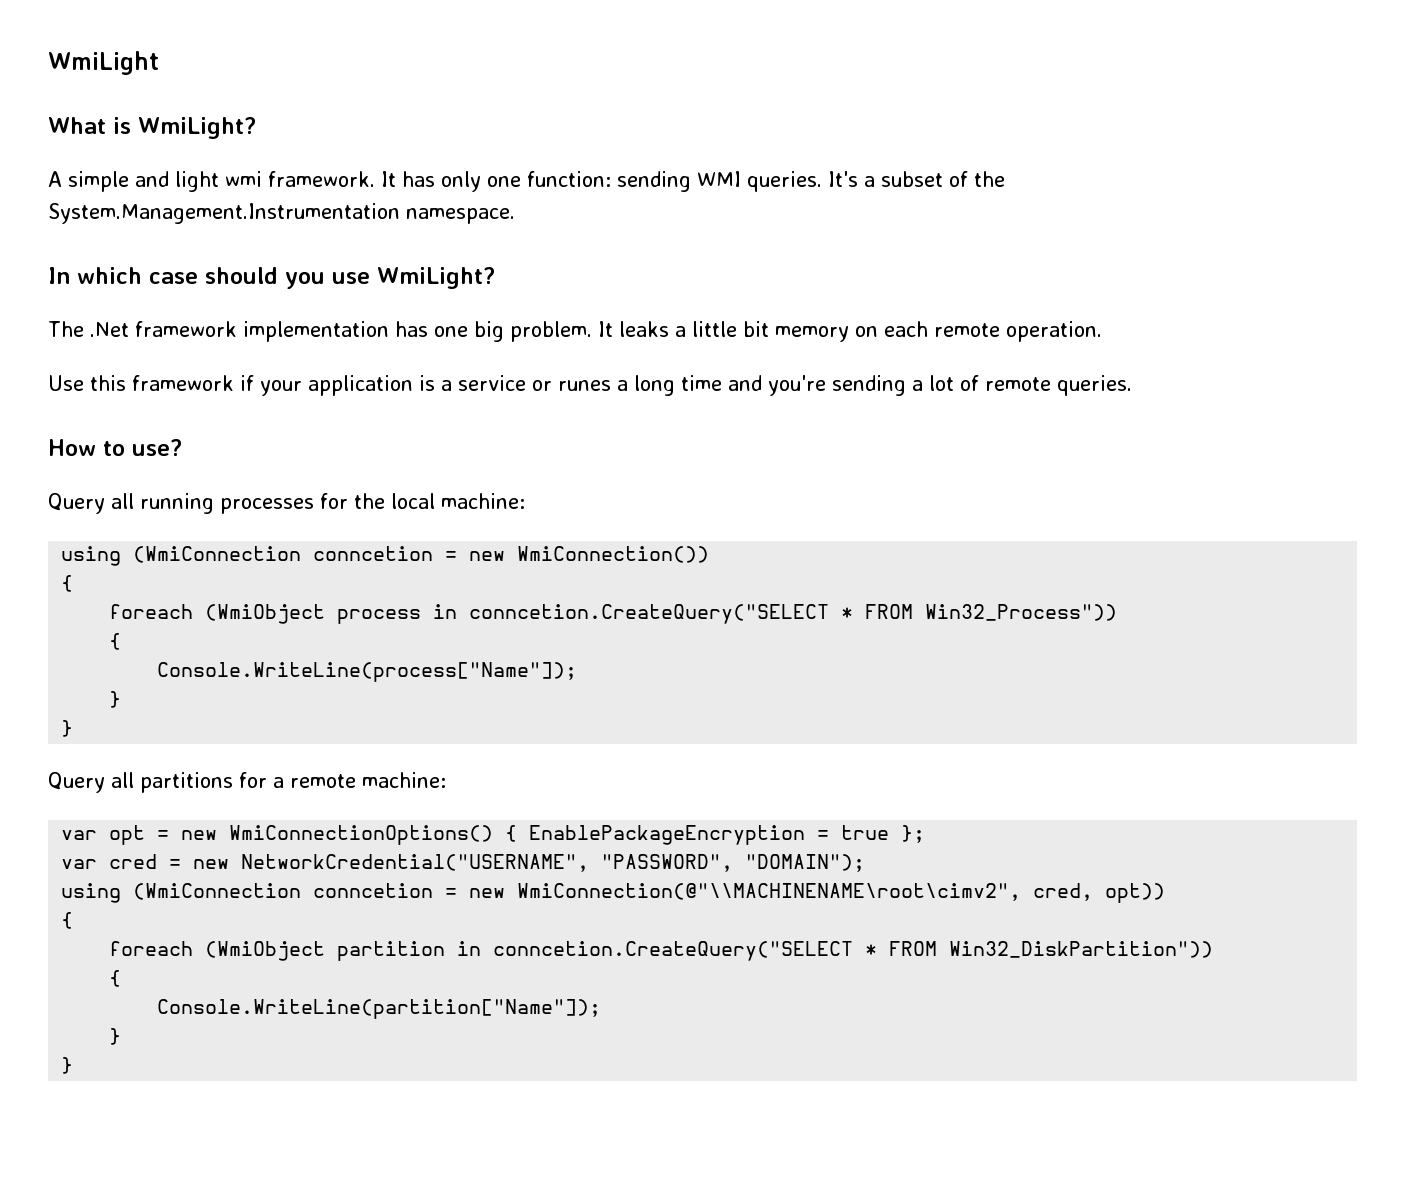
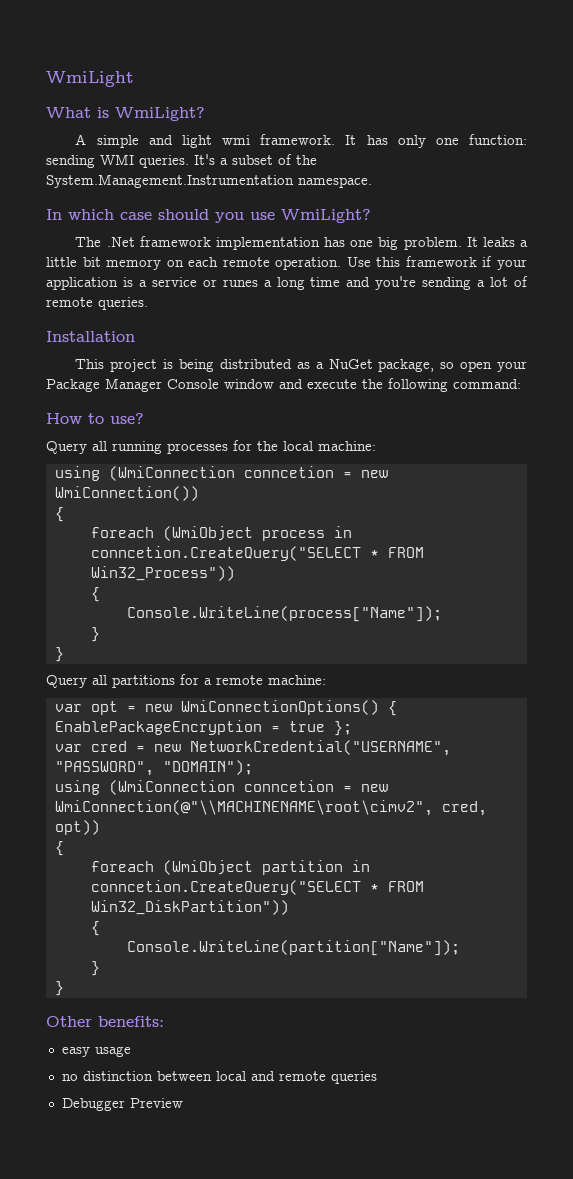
(1102, 331) // -> (342, 263) none
(1132, 385) none -> [46,331,135,342] [75,359,527,372] [46,378,521,392] // Installation // This project is being distributed as a NuGet package, so open your Package Manager Console window and execute the following command:
(74, 1065) none -> [46,1016,164,1027] [61,1046,131,1057] [61,1071,377,1084] [61,1098,183,1111] // Other benefits: // easy usage // no distinction between local and remote queries // Debugger Preview

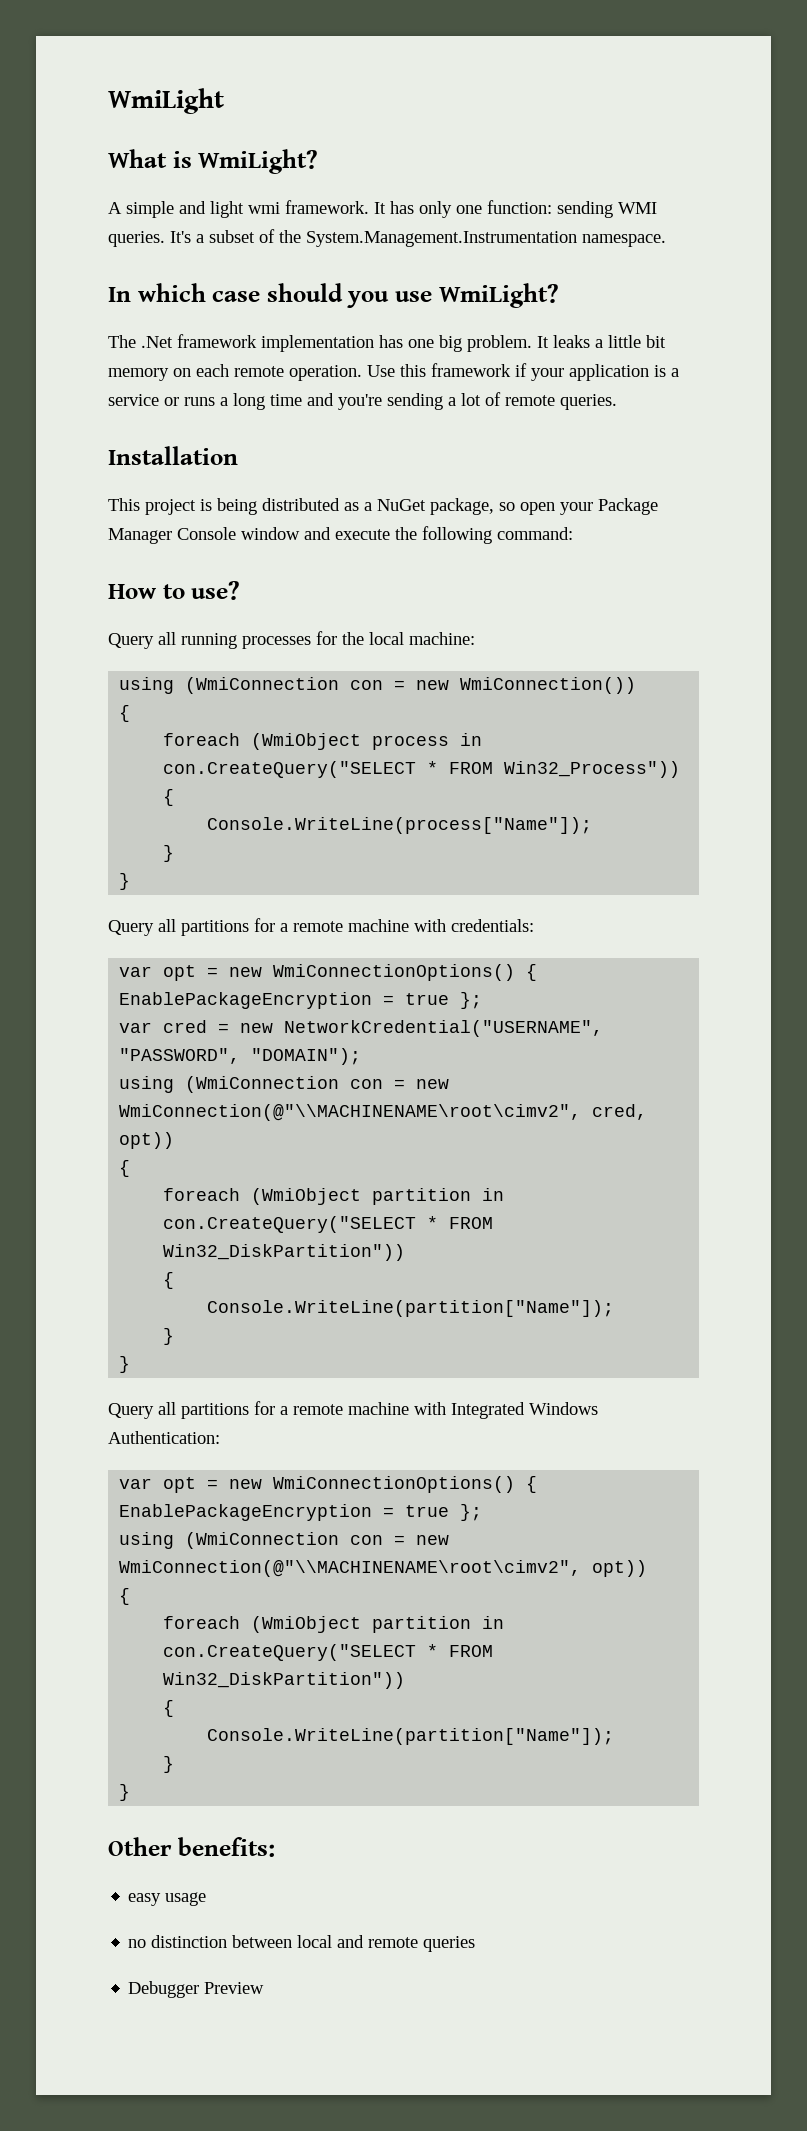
[222,279,258,287] runes -> [184,397,215,406] runs
[243,466,334,478] conncetion -> [350,680,384,690] con
[90,546,361,561] conncetion.CreateQuery("SELECT -> [163,761,417,778] con.CreateQuery("SELECT
[268,675,326,685] machine: -> [348,919,534,932] machine with credentials:
[243,780,334,792] conncetion -> [350,1079,384,1089] con
[90,880,361,895] conncetion.CreateQuery("SELECT -> [163,1216,494,1233] [163,1244,406,1261] [163,1272,175,1289] [207,1300,615,1317] [163,1328,175,1345] [119,1356,131,1373] [108,1401,598,1419] [108,1431,220,1444] [119,1476,538,1493] [119,1504,483,1521] [119,1532,450,1549] [119,1560,648,1577] [119,1588,131,1605] [163,1616,505,1633] [163,1644,417,1661] con.CreateQuery("SELECT * FROM Win32_DiskPartition")) // { // Console.WriteLine(partition["Name"]); // } // } // Query all partitions for a remote machine with Integrated Windows Authentication: // var opt = new WmiConnectionOptions() { EnablePackageEncryption = true }; // using (WmiConnection con = new WmiConnection(@"\\MACHINENAME\root\cimv2", opt)) // { // foreach (WmiObject partition in con.CreateQuery("SELECT

